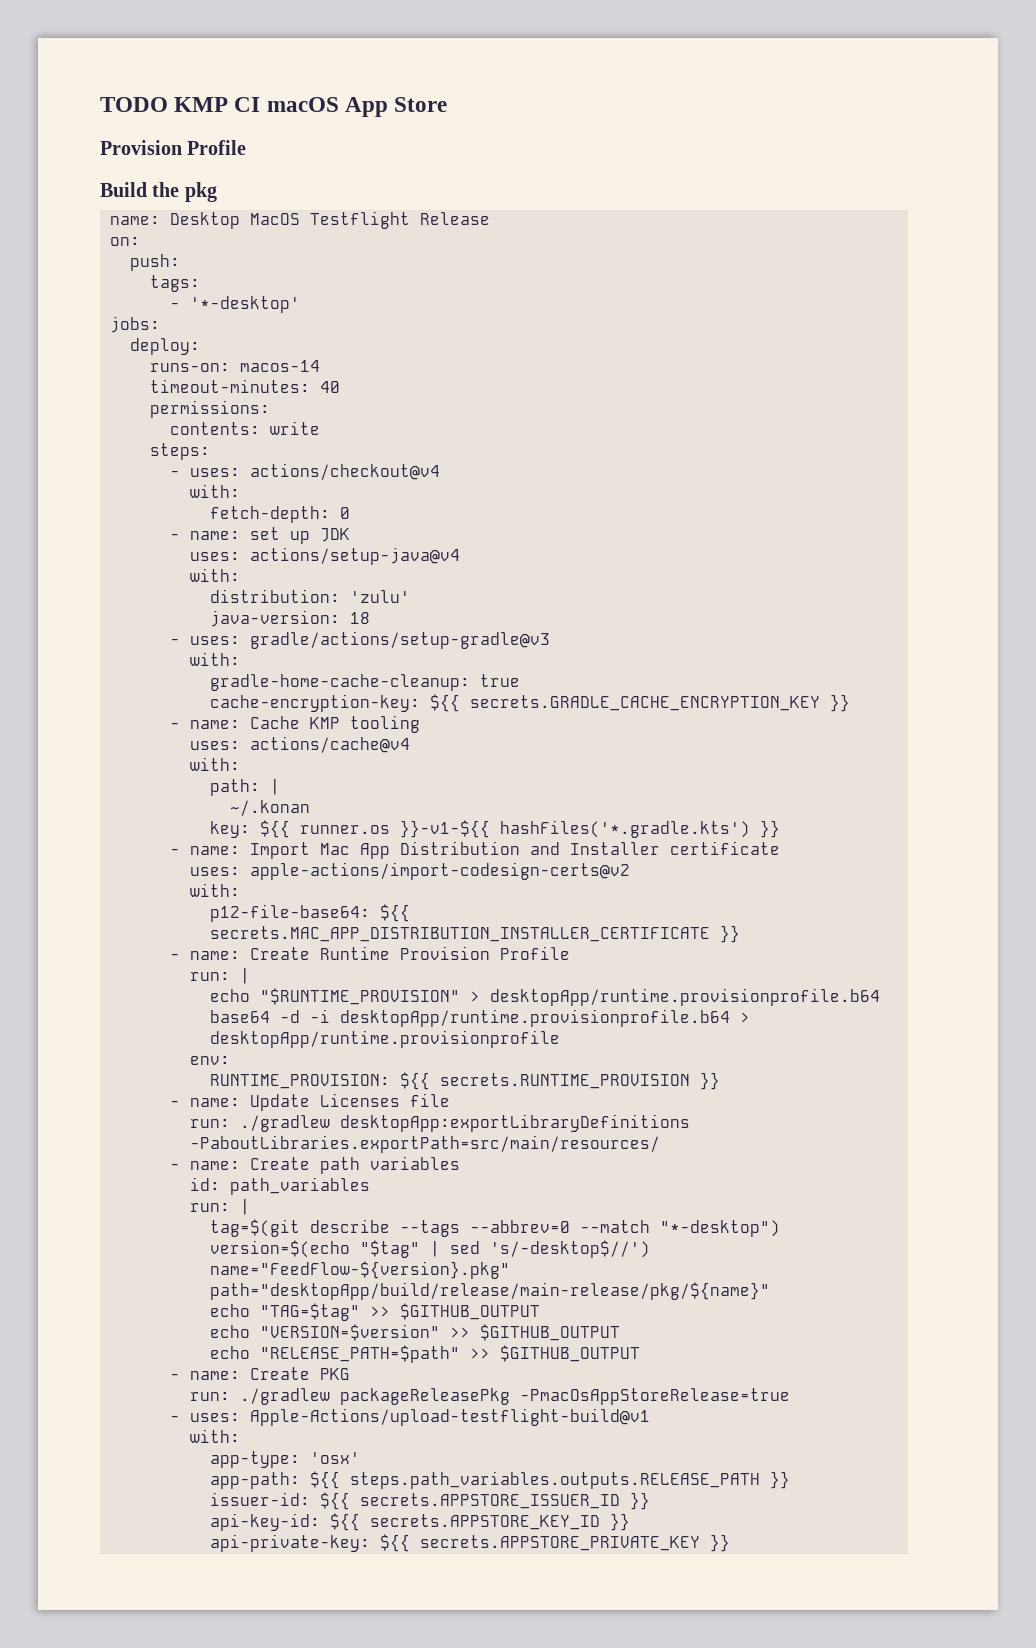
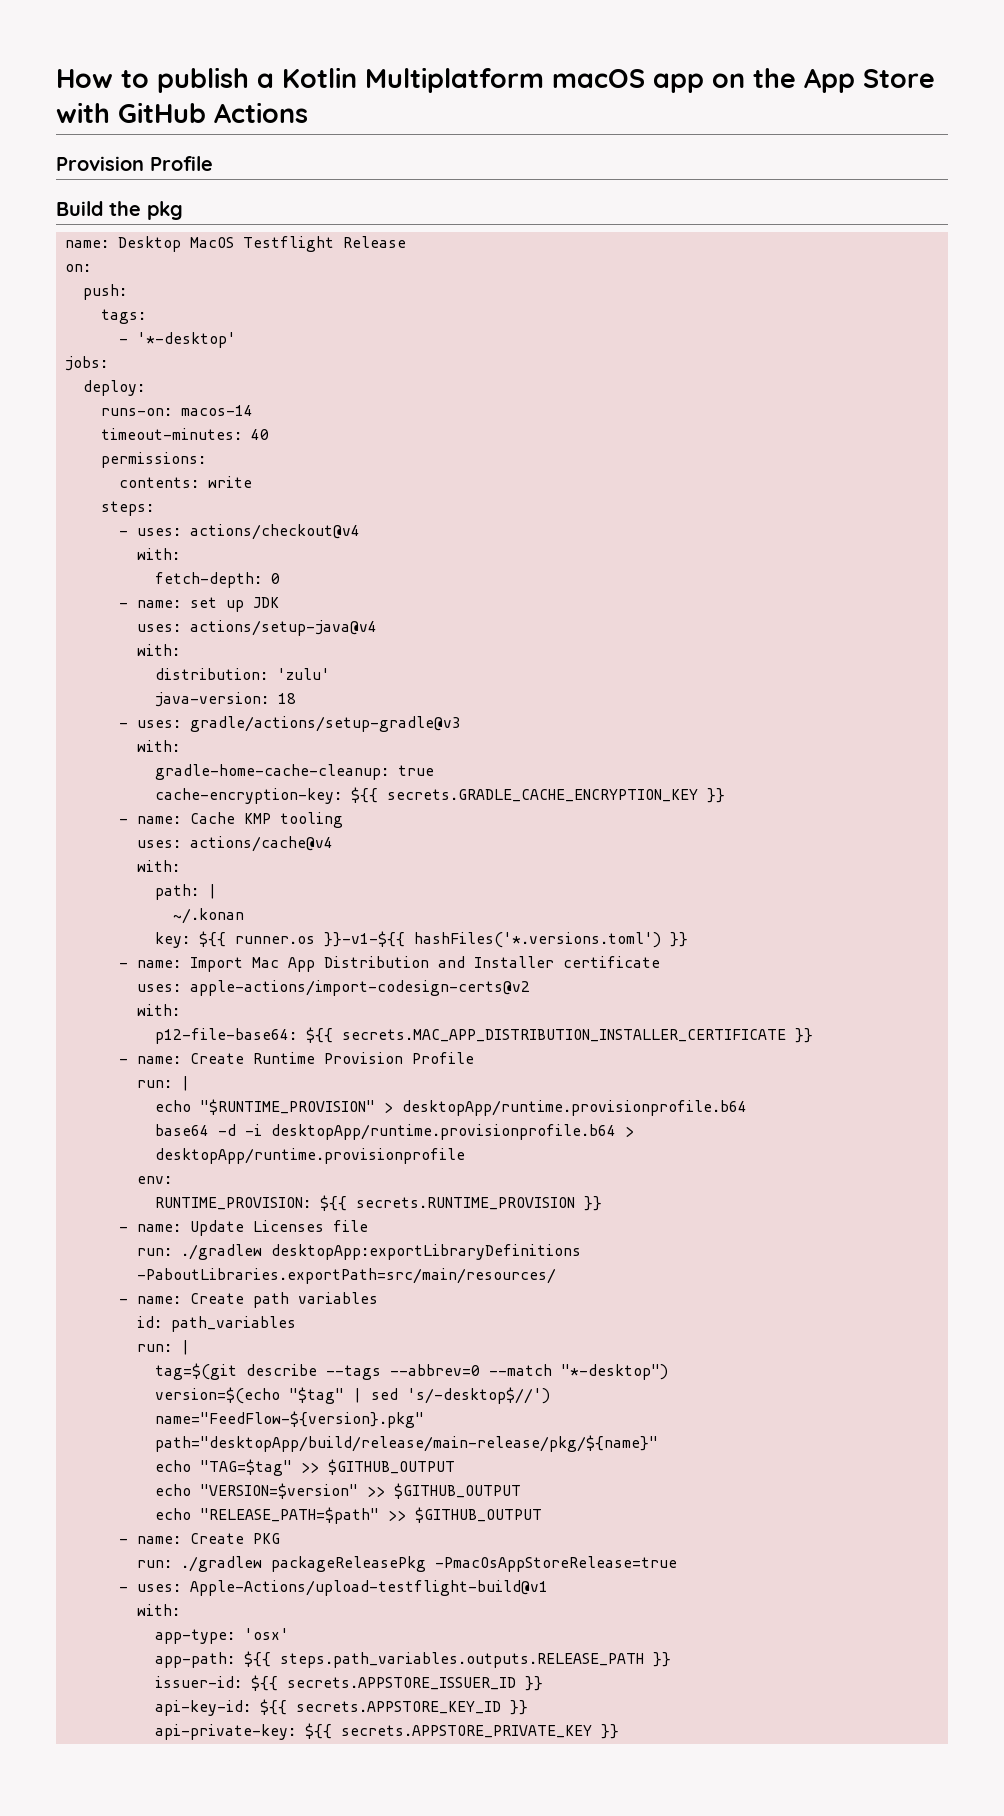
[100,97,339,112] TODO KMP CI macOS -> [56,67,796,93] How to publish a Kotlin Multiplatform macOS app on the
(448, 104) none -> [56,102,308,123] with GitHub Actions
[500,820,751,838] hashFiles('*.gradle.kts') -> [414,932,661,948] hashFiles('*.versions.toml')

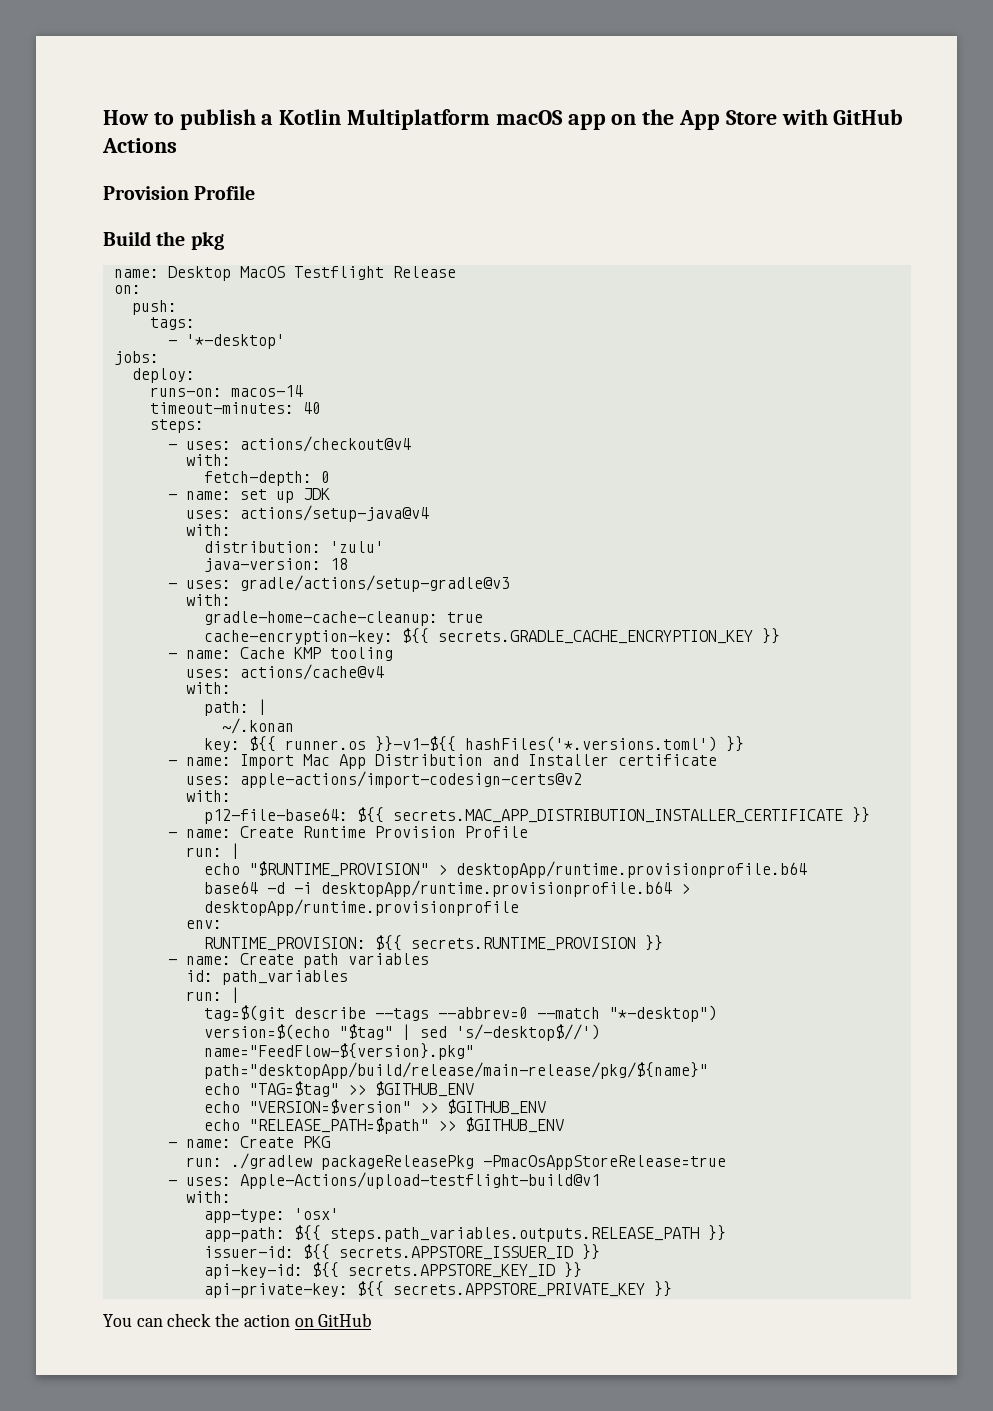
[101,452,206,468] [119,476,252,488] // permissions: // contents: write -> (321, 408) none
[119,1220,368,1236] [137,1244,581,1260] [137,1268,556,1284] // - name: Update Licenses file // run: ./gradlew desktopApp:exportLibraryDefinitions -PaboutLibraries.exportPath=src/main/resources/ -> (663, 943) none
[328,1459,455,1475] $GITHUB_OUTPUT -> [374,1081,474,1097] $GITHUB_ENV
[394,1483,521,1499] $GITHUB_OUTPUT -> [446,1099,546,1115] $GITHUB_ENV
[415,1507,542,1523] $GITHUB_OUTPUT -> [464,1117,564,1133] $GITHUB_ENV
(619, 1731) none -> [103,1313,372,1327] // You can check the action on GitHub

